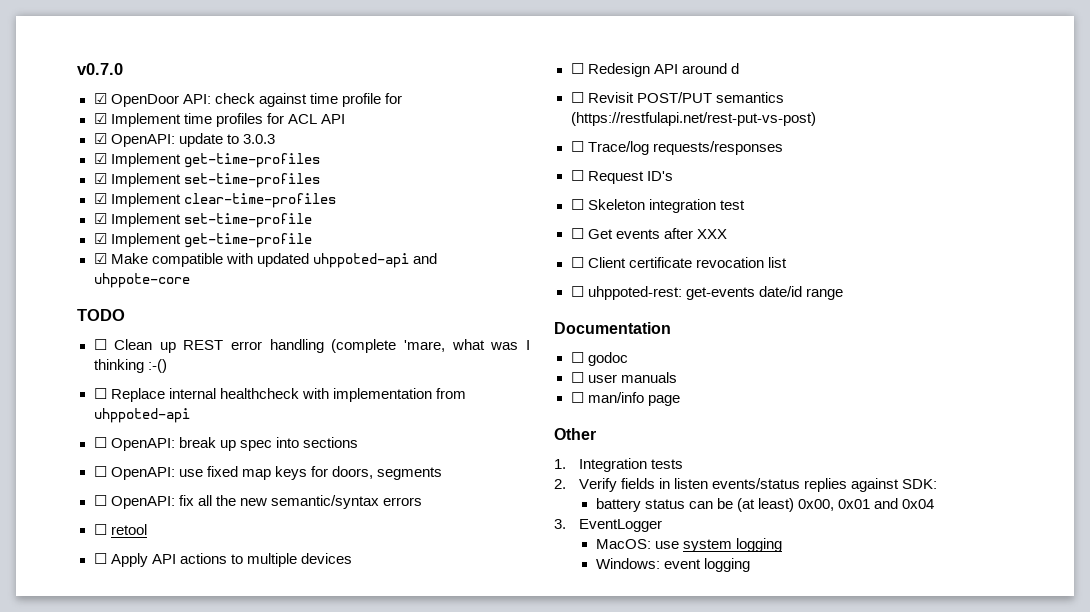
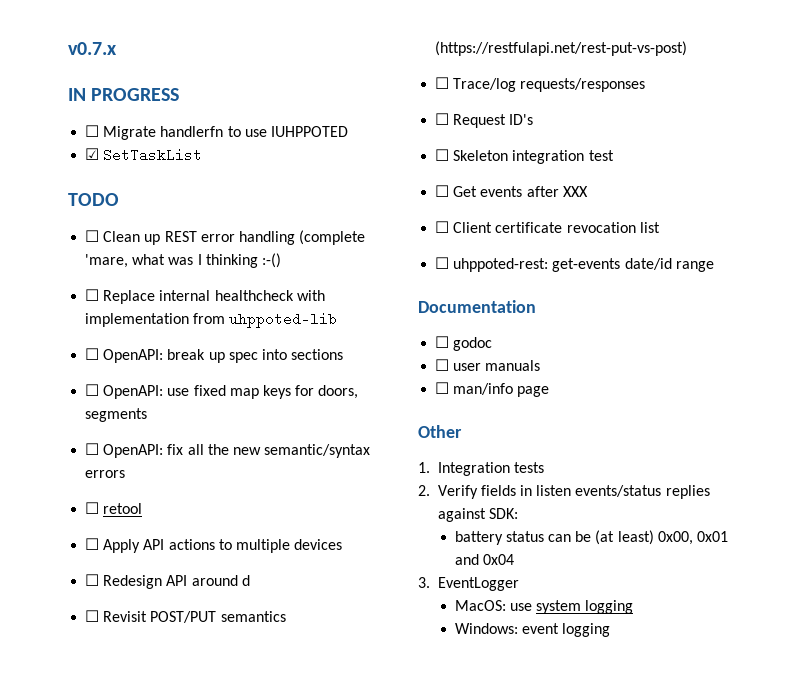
[77,63,123,75] [93,93,402,107] [93,113,345,127] [93,133,275,147] [93,153,320,168] [93,173,320,188] [93,193,336,208] [93,213,312,228] [93,233,312,248] [93,253,437,268] [93,273,190,288] v0.7.0 // ☑ OpenDoor API: check against time profile for // ☑ Implement time profiles for ACL API // ☑ OpenAPI: update to 3.0.3 // ☑ Implement get-time-profiles // ☑ Implement set-time-profiles // ☑ Implement clear-time-profiles // ☑ Implement set-time-profile // ☑ Implement get-time-profile // ☑ Make compatible with updated uhppoted-api and uhppote-core -> [68,42,117,55] [68,88,180,101] [85,125,348,140] [85,148,203,162] v0.7.x // IN PROGRESS // ☐ Migrate handlerfn to use IUHPPOTED // ☑ SetTaskList
[93,408,190,423] uhppoted-api -> [229,312,338,328] uhppoted-lib

